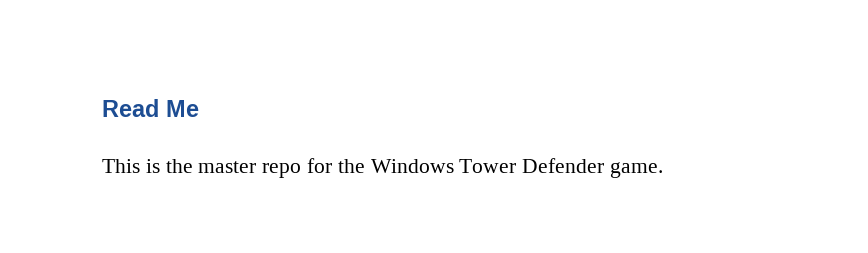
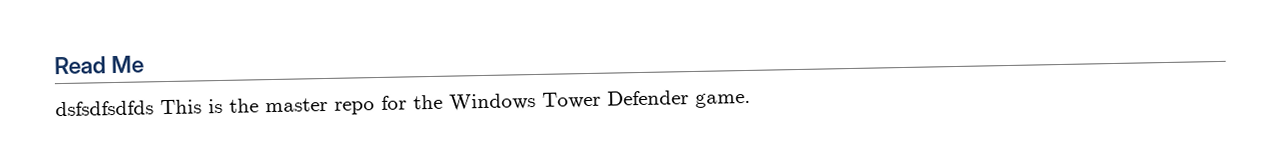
(199, 108) none -> [55,100,154,117] dsfsdfsdfds

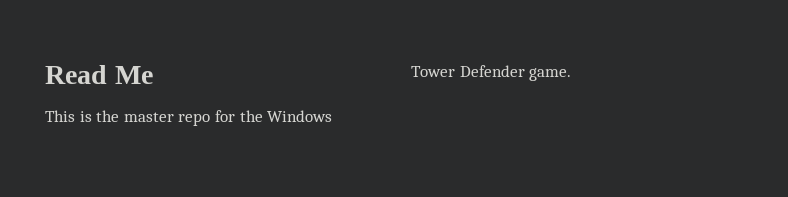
[55,100,154,117] dsfsdfsdfds -> (153, 75) none

